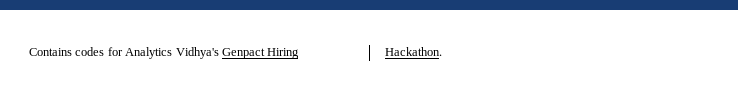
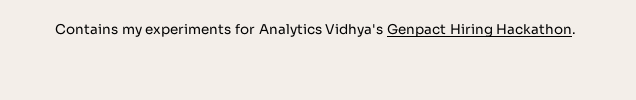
[75,47,105,56] codes -> [121,24,232,37] my experiments

